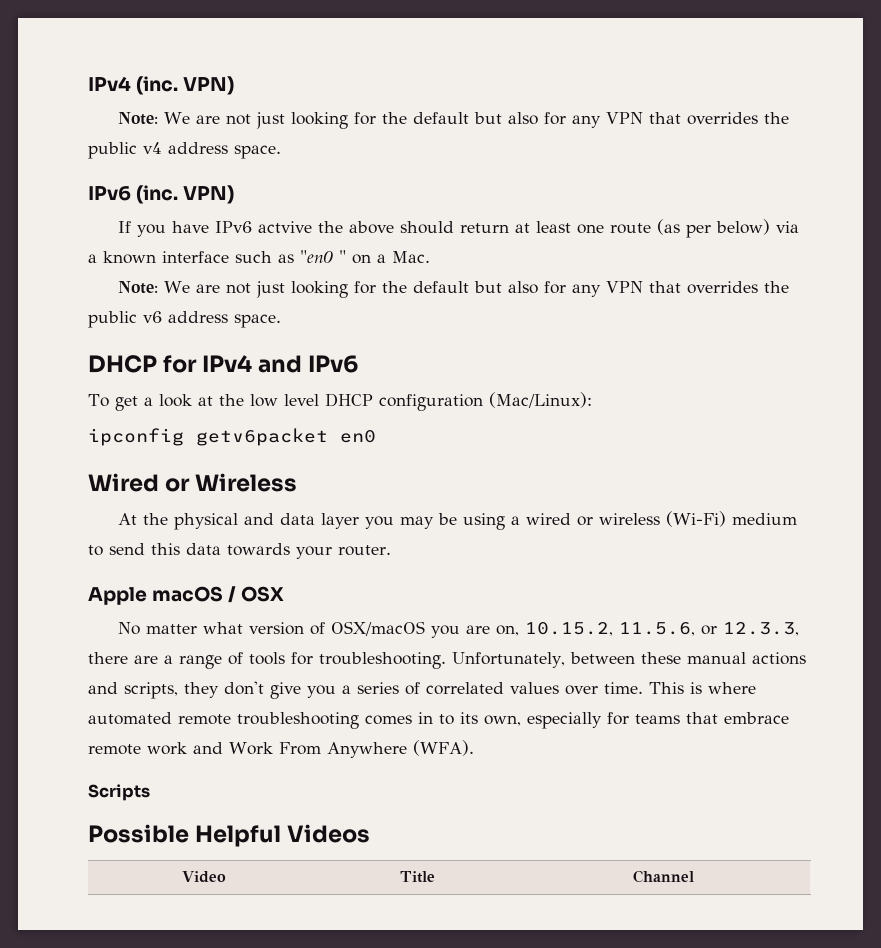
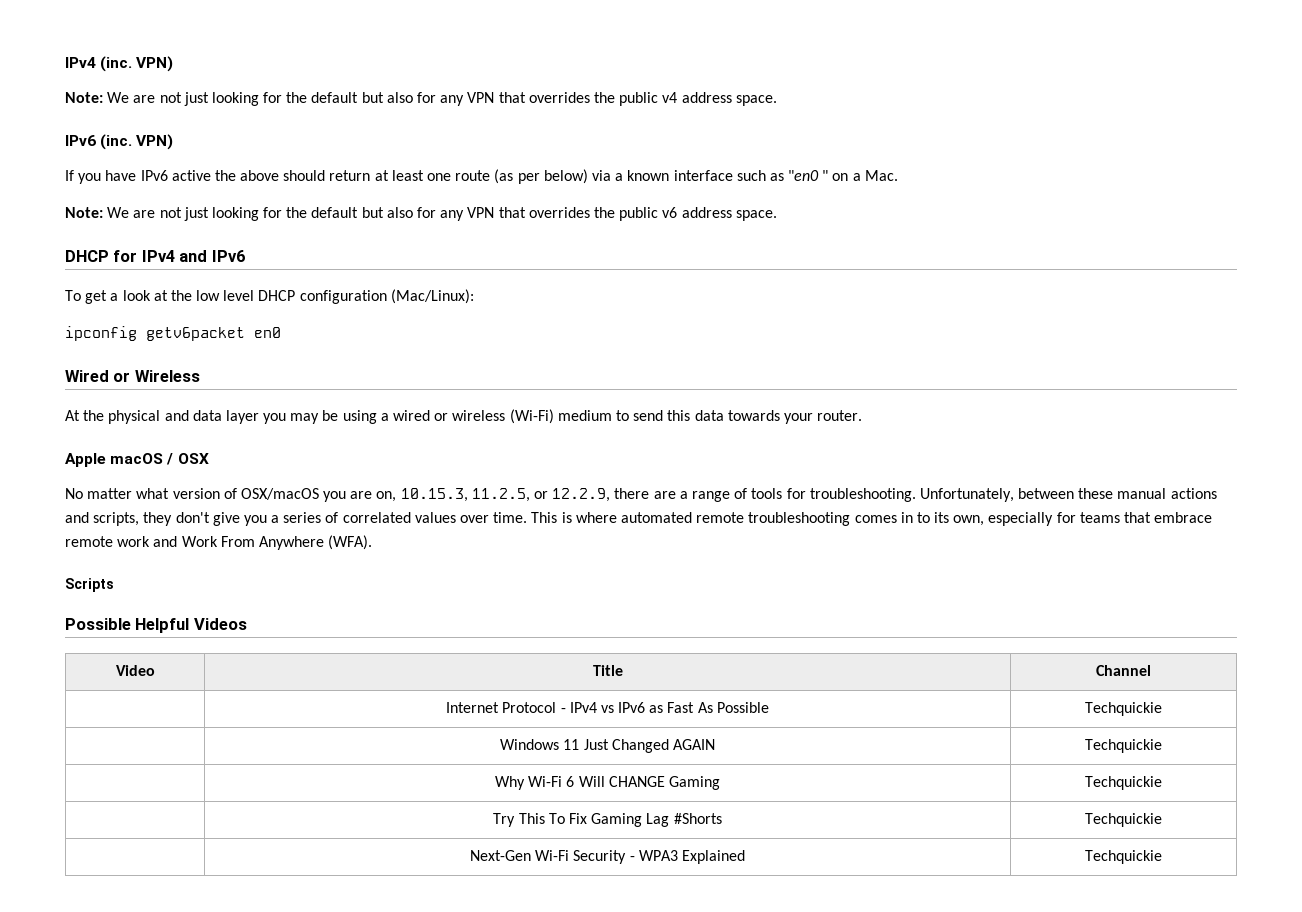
[258,221,313,233] actvive -> [171,170,211,181] active
[525,622,800,636] 10.15.2, 11.5.6, or 12.3.3, -> [400,488,611,502] 10.15.3, 11.2.5, or 12.2.9,
(694, 876) none -> [446,702,769,713] [1085,702,1162,716] [500,739,715,753] [1085,739,1162,753] [495,776,720,790] [1085,776,1162,790] [493,813,722,827] [1085,813,1162,827] [470,850,745,864] [1085,850,1162,864] // | Internet Protocol - IPv4 vs IPv6 as Fast As Possible | Techquickie // | Windows 11 Just Changed AGAIN | Techquickie // | Why Wi-Fi 6 Will CHANGE Gaming | Techquickie // | Try This To Fix Gaming Lag #Shorts | Techquickie // | Next-Gen Wi-Fi Security - WPA3 Explained | Techquickie

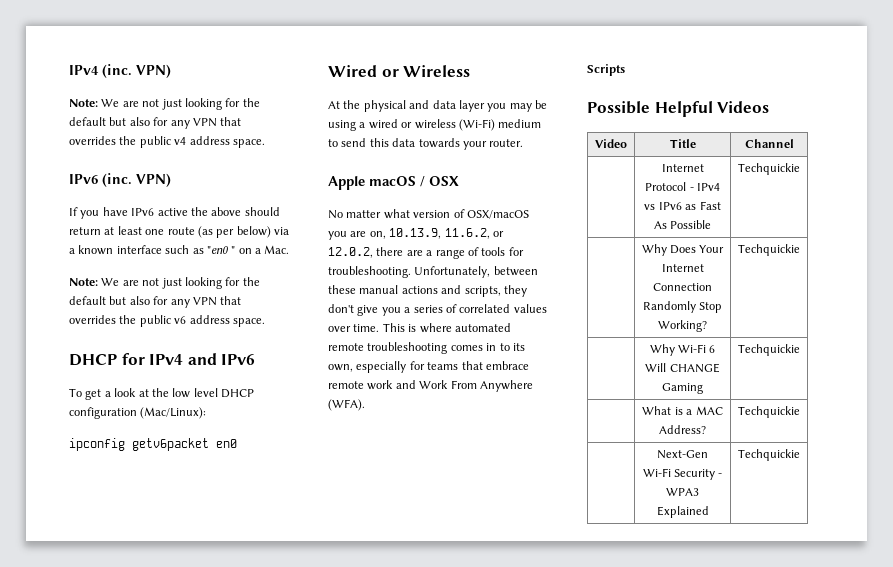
[400,488,611,502] 10.15.3, 11.2.5, or 12.2.9, -> [389,228,504,239] [328,247,373,258] 10.13.9, 11.6.2, or 12.0.2,
[500,739,715,753] Windows 11 Just Changed AGAIN -> [641,244,725,256] [661,264,704,272] [653,283,712,291] [642,301,723,313] [658,320,707,332] Why Does Your Internet Connection Randomly Stop Working?
[493,813,722,827] Try This To Fix Gaming Lag #Shorts -> [642,406,723,415] [659,425,706,434] What is a MAC Address?

